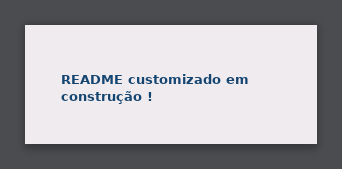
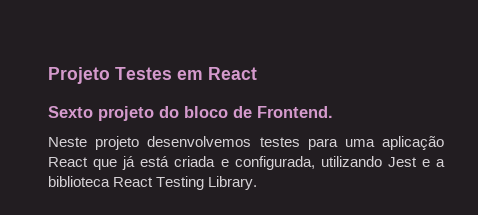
[61,74,249,84] [61,91,153,104] README customizado em construção ! -> [48,67,257,84] [48,106,333,121] [48,136,445,150] [48,156,446,170] [48,176,258,190] Projeto Testes em React // Sexto projeto do bloco de Frontend. // Neste projeto desenvolvemos testes para uma aplicação React que já está criada e configurada, utilizando Jest e a biblioteca React Testing Library.

